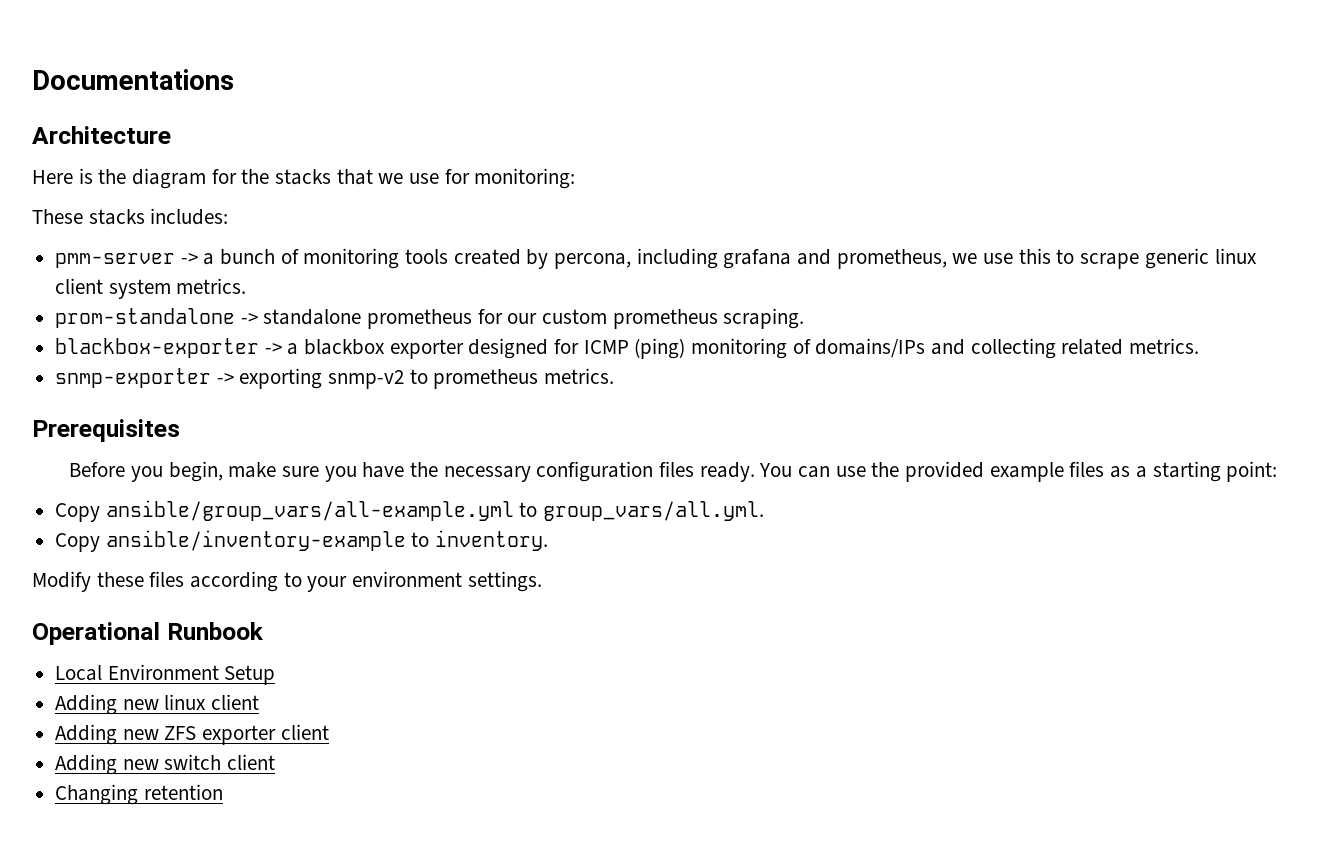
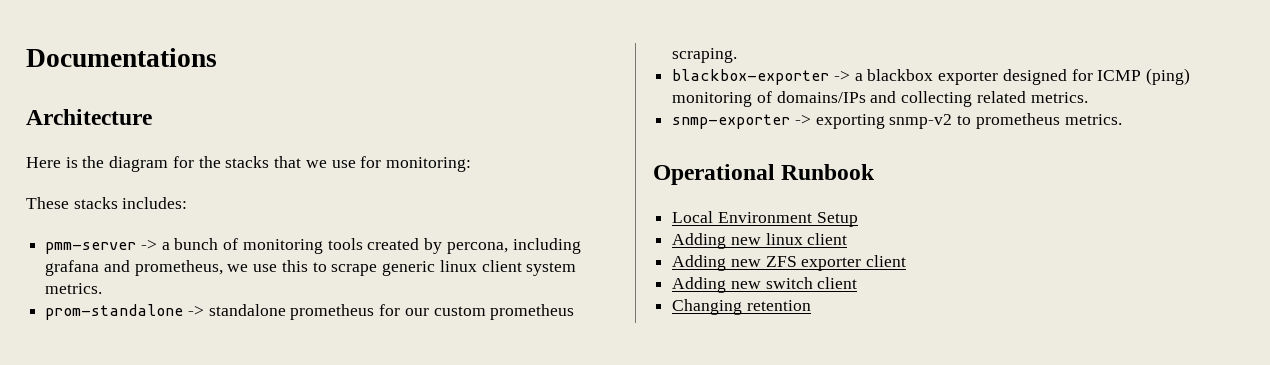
[32,419,180,442] [69,461,1278,482] [55,500,765,522] [55,530,549,552] [32,571,542,592] // Prerequisites // Before you begin, make sure you have the necessary configuration files ready. You can use the provided example files as a starting point: // Copy ansible/group_vars/all-example.yml to group_vars/all.yml. // Copy ansible/inventory-example to inventory. // Modify these files according to your environment settings. -> (1122, 119) none

